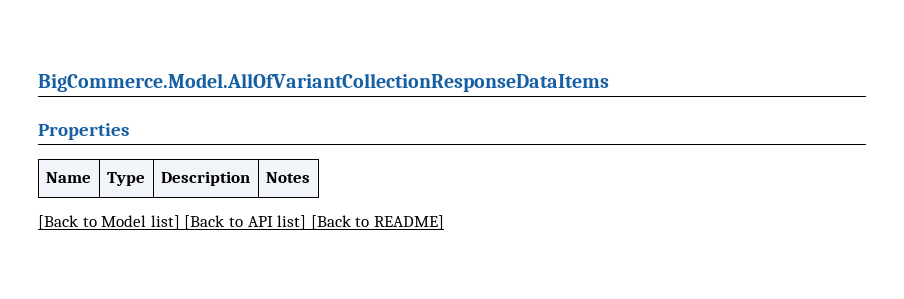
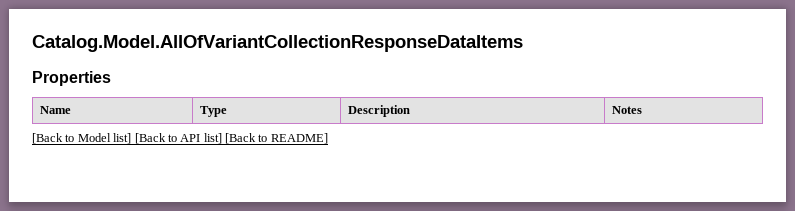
[38,73,609,92] BigCommerce.Model.AllOfVariantCollectionResponseDataItems -> [32,35,523,52] Catalog.Model.AllOfVariantCollectionResponseDataItems

